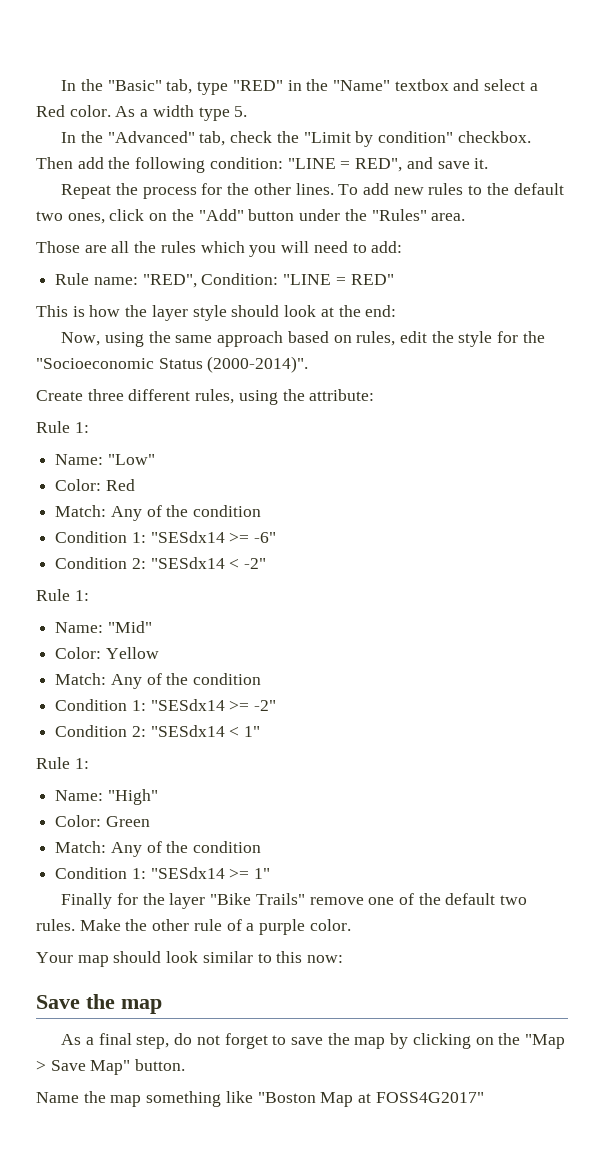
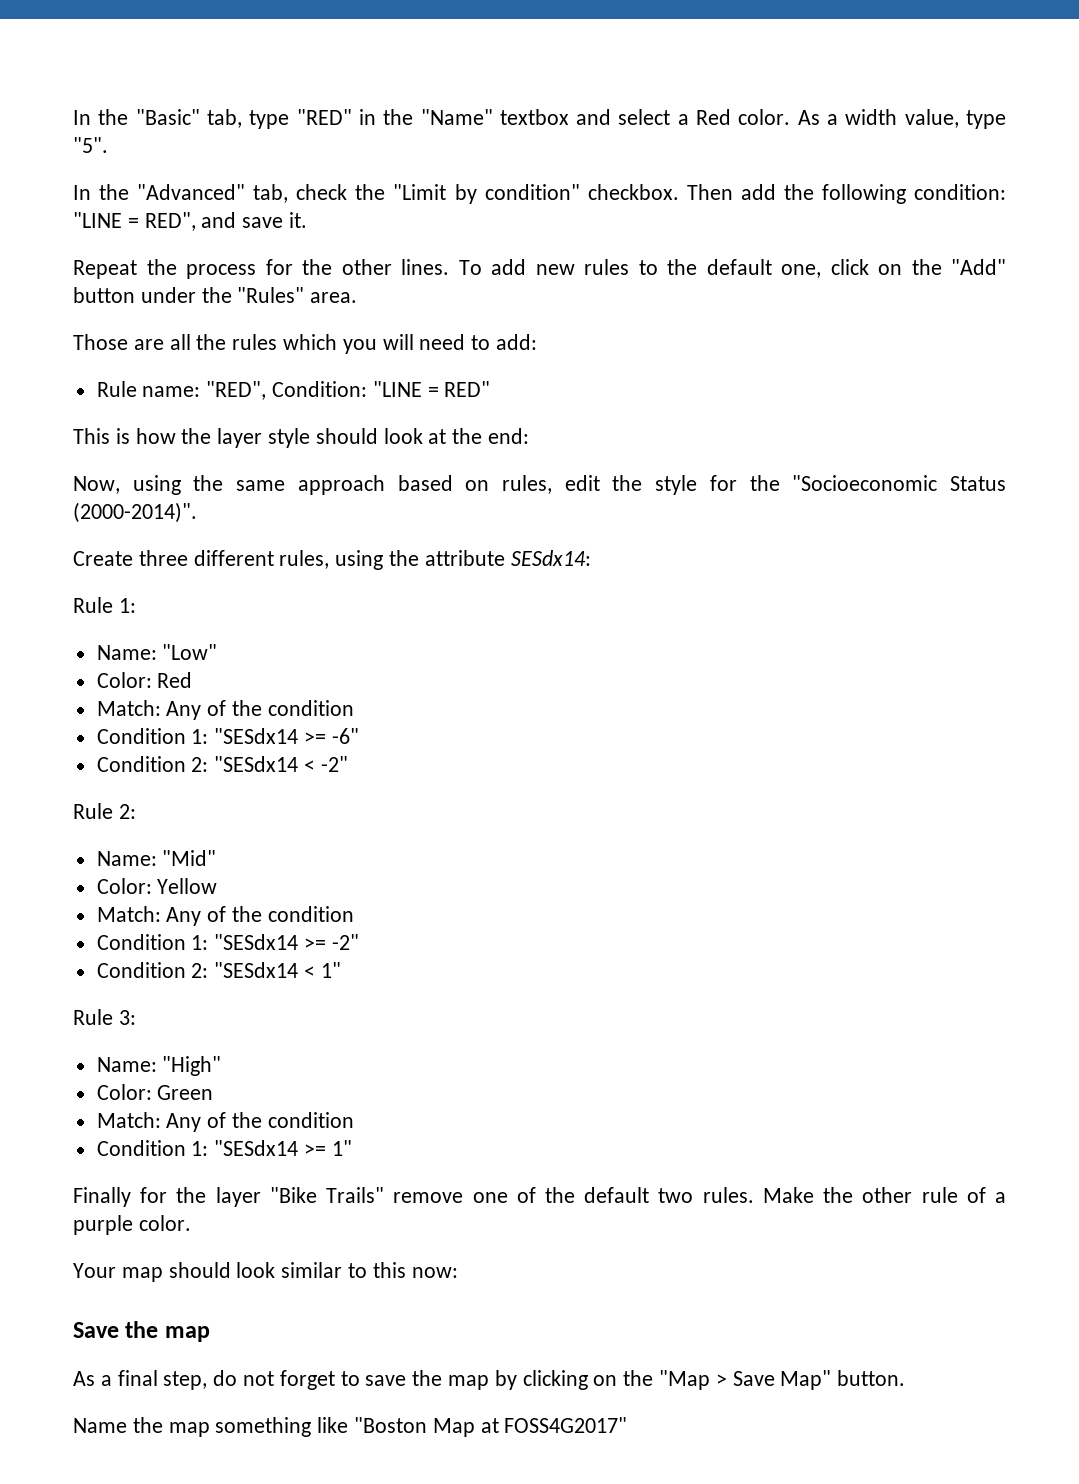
[198,106,248,121] type 5. -> [904,109,1006,129] [73,137,108,153] value, type "5".
[36,211,105,224] two ones, -> [781,264,821,278] one,
[309,389,375,401] attribute: -> [424,550,591,566] attribute SESdx14:
[74,590,89,601] 1: -> [118,804,136,819] 2:
[74,758,89,769] 1: -> [118,1010,136,1025] 3:

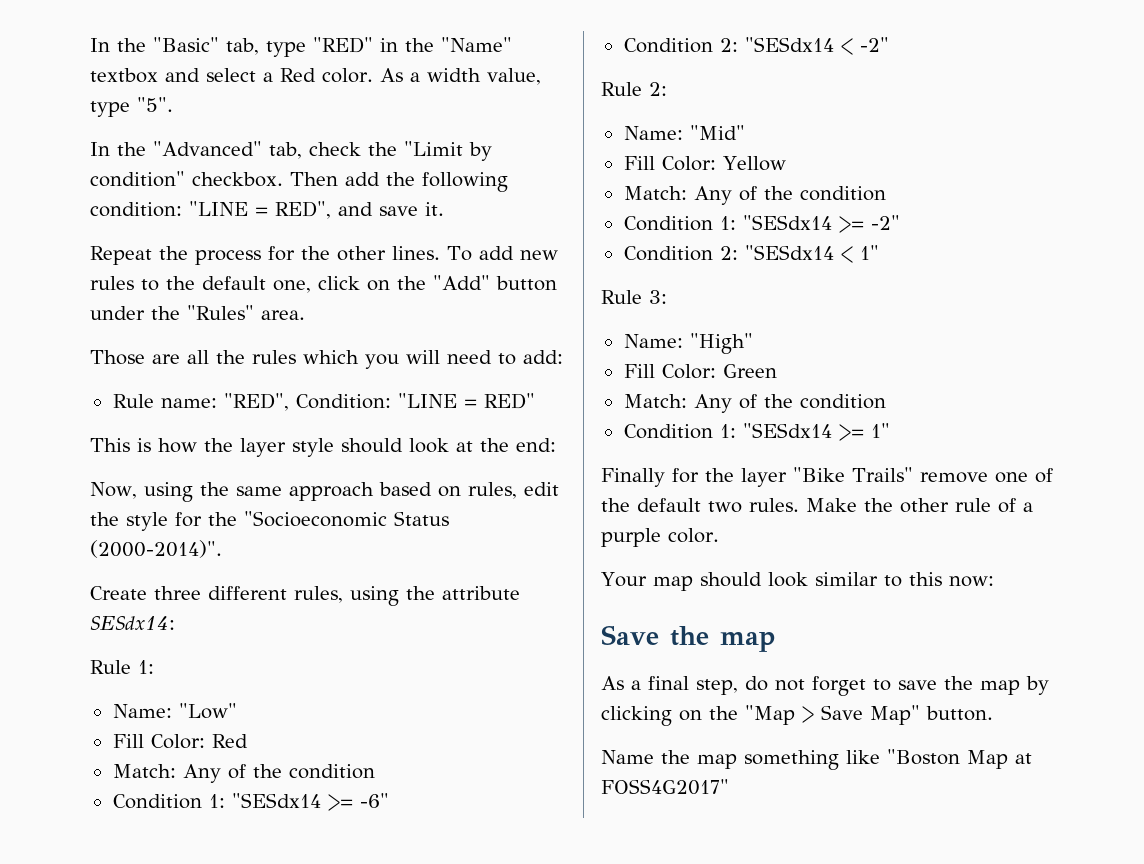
(218, 652) none -> [112,734,144,748] Fill
(217, 858) none -> [623,156,655,170] Fill
(222, 1066) none -> [623,364,655,378] Fill

